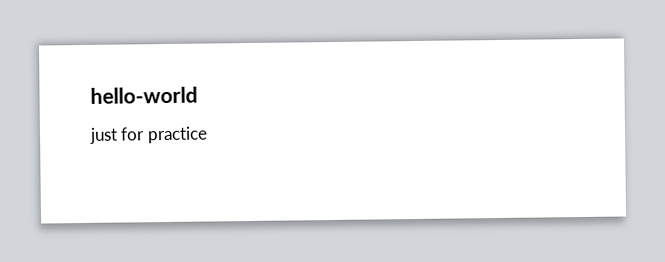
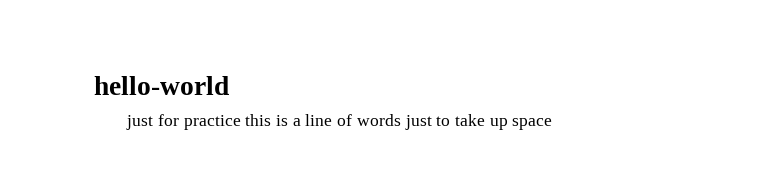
(208, 135) none -> [245,114,553,130] this is a line of words just to take up space

